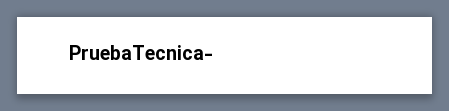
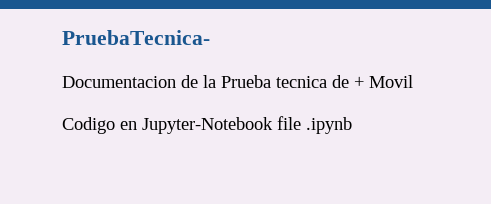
(213, 52) none -> [62,75,413,88] [62,116,352,134] // Documentacion de la Prueba tecnica de + Movil // Codigo en Jupyter-Notebook file .ipynb

